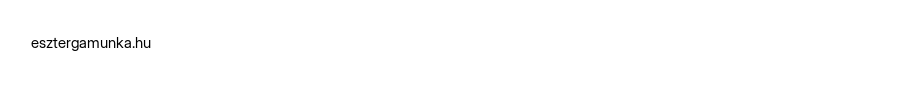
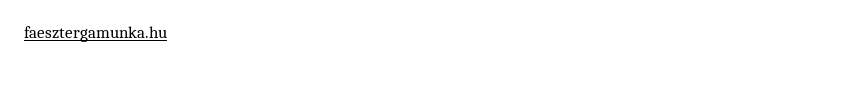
[31,37,151,51] esztergamunka.hu -> [24,26,167,42] faesztergamunka.hu

